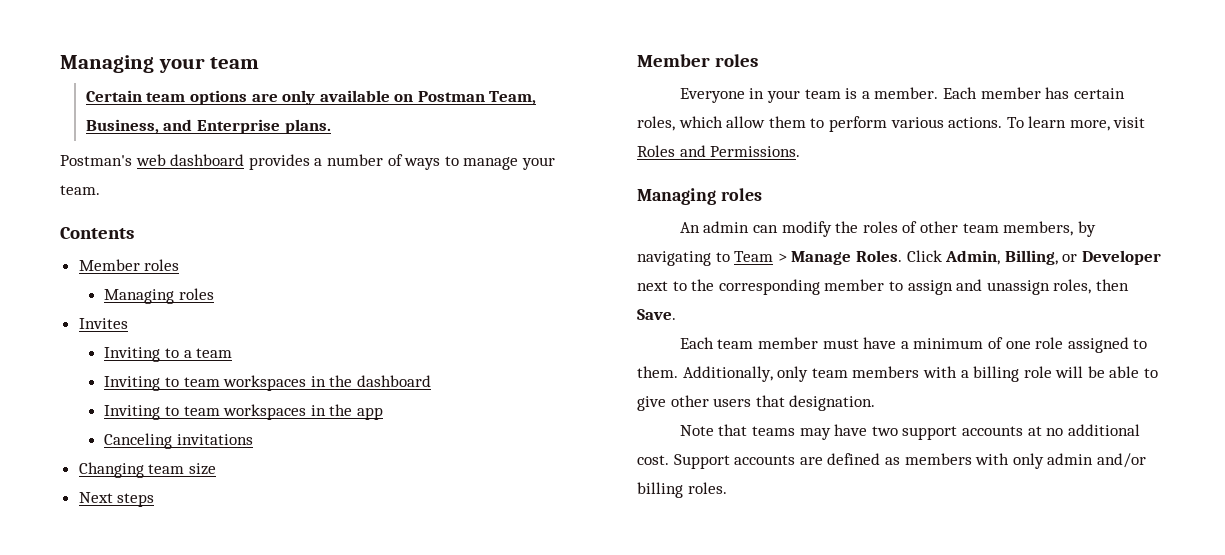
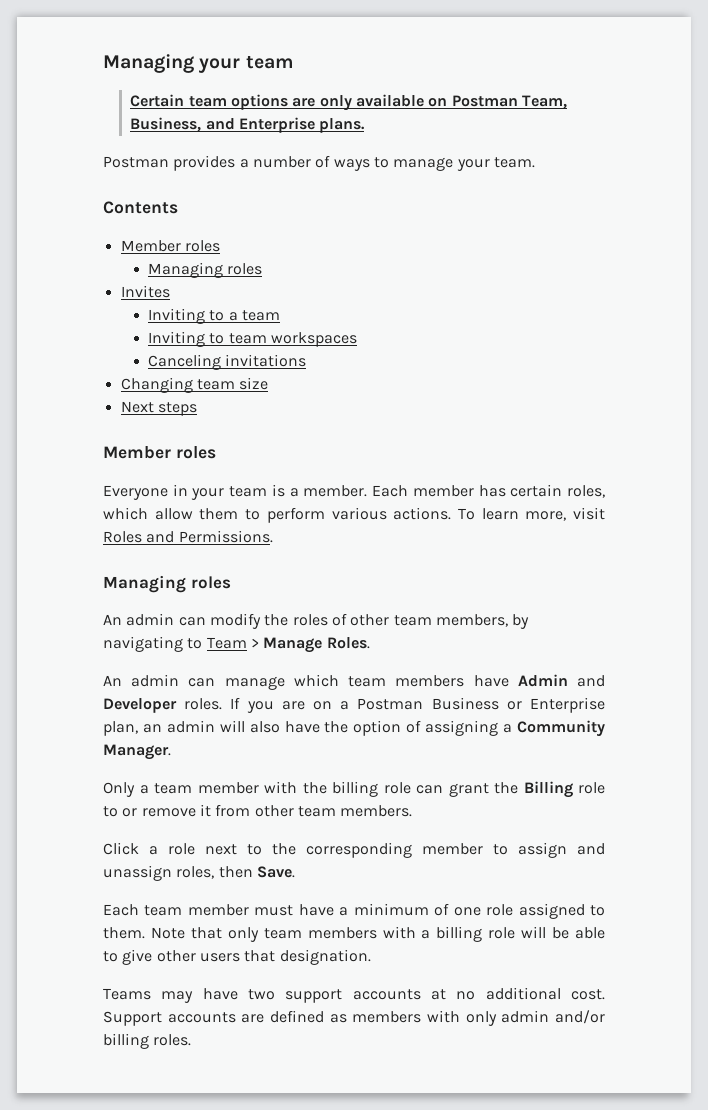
[60,154,245,166] Postman's web dashboard -> [103,156,169,168] Postman
[310,375,431,387] [104,404,383,420] in the dashboard // Inviting to team workspaces in the app -> (358, 339) none
[906,250,1161,265] Click Admin, Billing, or Developer -> [103,674,605,690] [103,697,605,713] [103,720,606,737] [103,744,171,760] [103,781,605,798] [103,804,413,817] [103,842,195,855] // An admin can manage which team members have Admin and Developer roles. If you are on a Postman Business or Enterprise plan, an admin will also have the option of assigning a Community Manager. // Only a team member with the billing role can grant the Billing role to or remove it from other team members. // Click a role
[682,366,773,382] Additionally, -> [150,927,222,939] Note that
[679,424,796,436] Note that teams -> [103,988,151,1000] Teams

